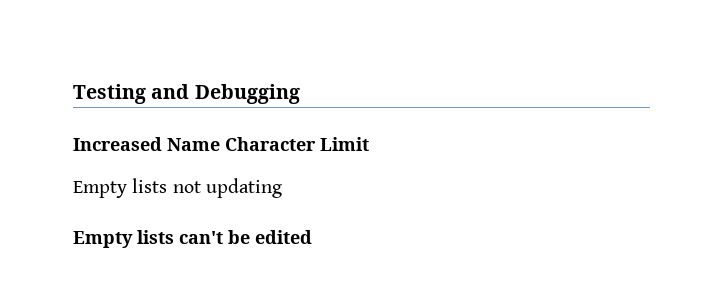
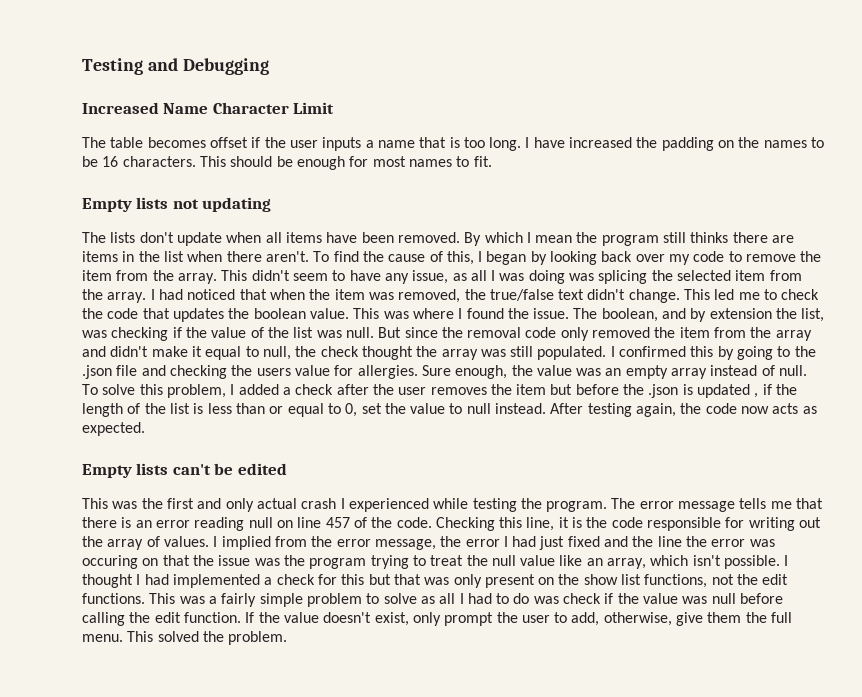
[73,178,282,198] Empty lists not updating -> [82,137,825,151] [82,156,492,170] [82,197,272,212] [82,232,795,246] [82,251,822,265] [82,270,802,284] [82,289,820,303] [82,308,825,322] [82,327,812,341] [82,346,816,360] [82,365,808,379] [82,384,798,398] [82,403,817,417] [82,422,145,436] The table becomes offset if the user inputs a name that is too long. I have increased the padding on the names to be 16 characters. This should be enough for most names to fit. // Empty lists not updating // The lists don't update when all items have been removed. By which I mean the program still thinks there are items in the list when there aren't. To find the cause of this, I began by looking back over my code to remove the item from the array. This didn't seem to have any issue, as all I was doing was splicing the selected item from the array. I had noticed that when the item was removed, the true/false text didn't change. This led me to check the code that updates the boolean value. This was where I found the issue. The boolean, and by extension the list, was checking if the value of the list was null. But since the removal code only removed the item from the array and didn't make it equal to null, the check thought the array was still populated. I confirmed this by going to the .json file and checking the users value for allergies. Sure enough, the value was an empty array instead of null. To solve this problem, I added a check after the user removes the item but before the .json is updated , if the length of the list is less than or equal to 0, set the value to null instead. After testing again, the code now acts as expected.
(312, 237) none -> [82,498,824,512] [82,517,822,531] [82,536,775,550] [82,555,789,569] [82,574,789,588] [82,593,784,607] [82,612,793,626] [82,631,288,645] // This was the first and only actual crash I experienced while testing the program. The error message tells me that there is an error reading null on line 457 of the code. Checking this line, it is the code responsible for writing out the array of values. I implied from the error message, the error I had just fixed and the line the error was occuring on that the issue was the program trying to treat the null value like an array, which isn't possible. I thought I had implemented a check for this but that was only present on the show list functions, not the edit functions. This was a fairly simple problem to solve as all I had to do was check if the value was null before calling the edit function. If the value doesn't exist, only prompt the user to add, otherwise, give them the full menu. This solved the problem.

